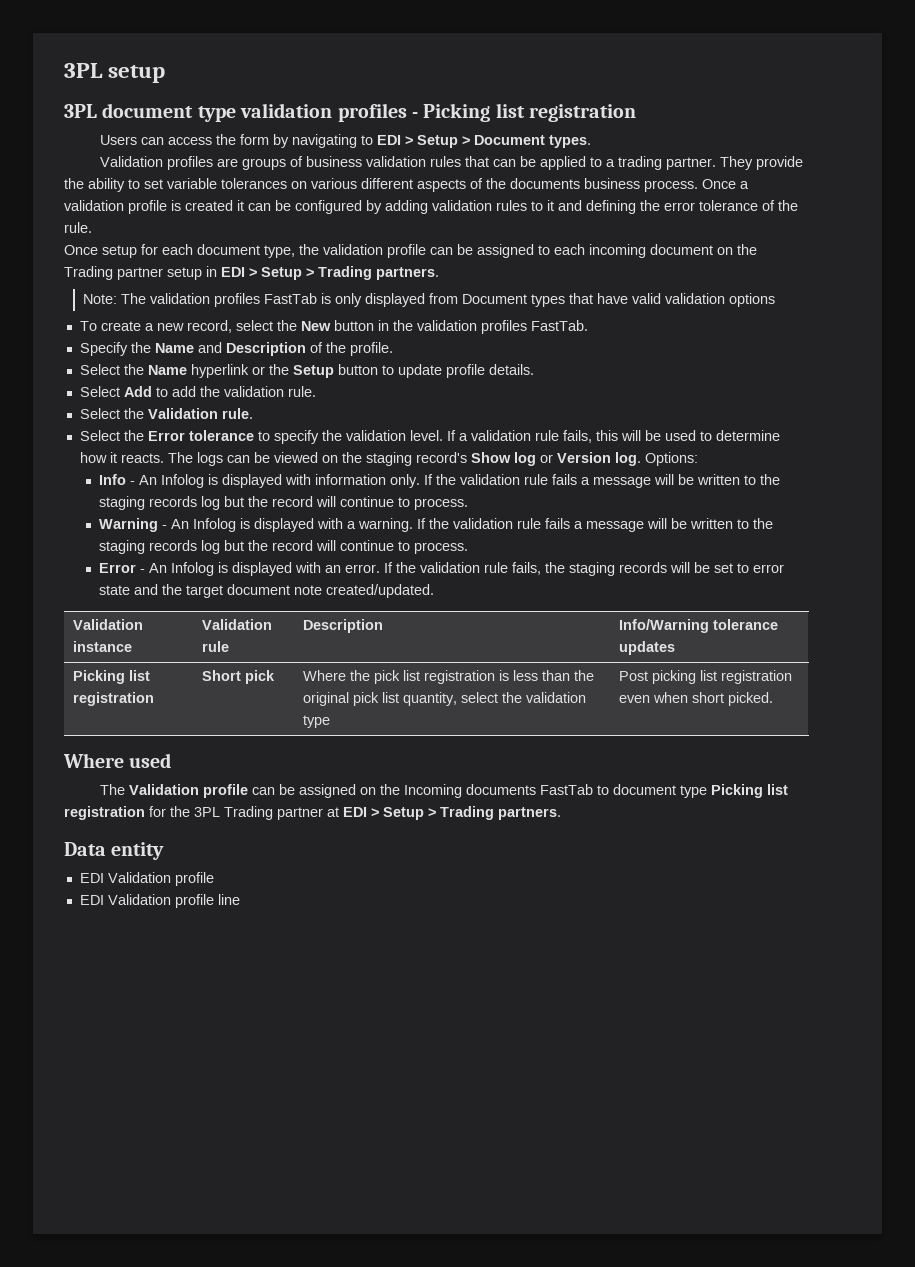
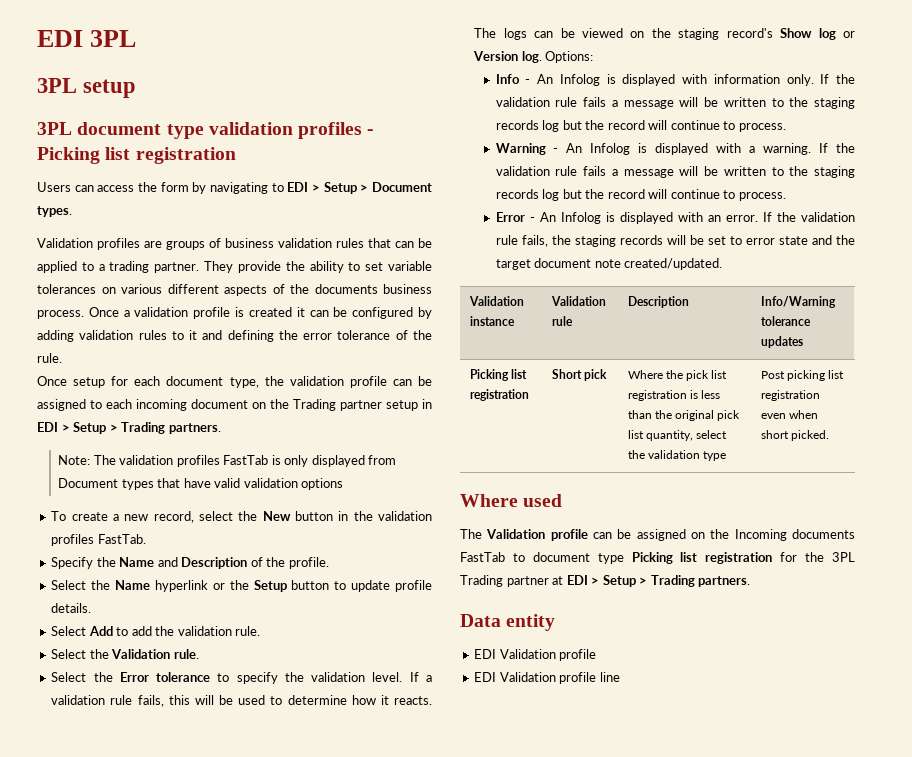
(64, 70) none -> [37,30,137,47] EDI 3PL //

